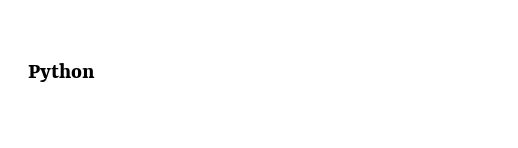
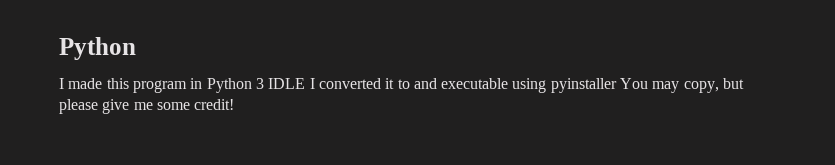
[28,63,95,82] Python -> [59,37,136,60] [59,78,745,93] [59,99,235,114] Python // I made this program in Python 3 IDLE I converted it to and executable using pyinstaller You may copy, but please give me some credit!

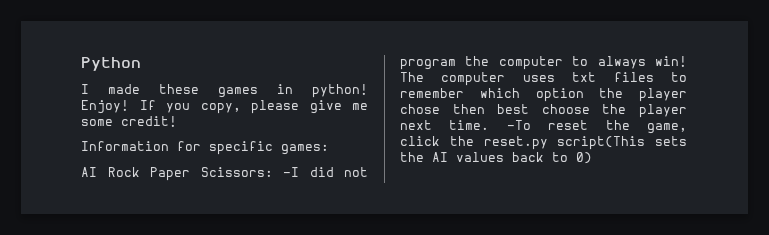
[106,78,745,93] this program in Python 3 IDLE I converted it to and executable using pyinstaller You may copy, but -> [159,84,368,98] [81,100,241,114] these games in python! Enjoy! If you copy,
(235, 104) none -> [81,141,329,155] [81,167,368,181] [400,56,687,70] [400,72,687,86] [400,88,687,102] [400,104,687,118] [400,120,687,134] [400,136,687,150] [400,152,592,164] // Information for specific games: // AI Rock Paper Scissors: -I did not program the computer to always win! The computer uses txt files to remember which option the player chose then best choose the player next time. -To reset the game, click the reset.py script(This sets the AI values back to 0)

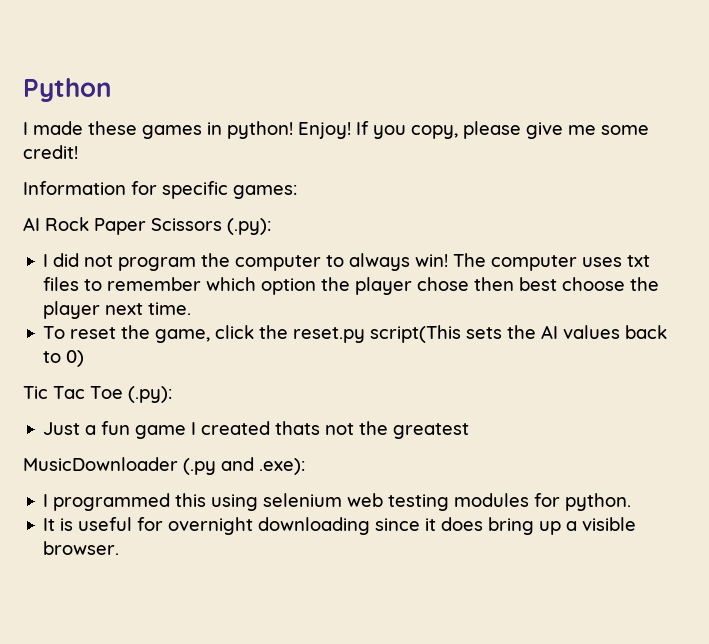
[200,167,299,177] Scissors: -I -> [151,218,271,235] [43,254,49,267] Scissors (.py): // I
[506,120,531,130] -To -> [43,326,66,339] // To
(592, 158) none -> [23,386,172,403] [43,421,470,439] [23,457,305,475] [43,493,632,511] [43,517,637,535] [43,541,120,555] // Tic Tac Toe (.py): // Just a fun game I created thats not the greatest // MusicDownloader (.py and .exe): // I programmed this using selenium web testing modules for python. // It is useful for overnight downloading since it does bring up a visible browser.

